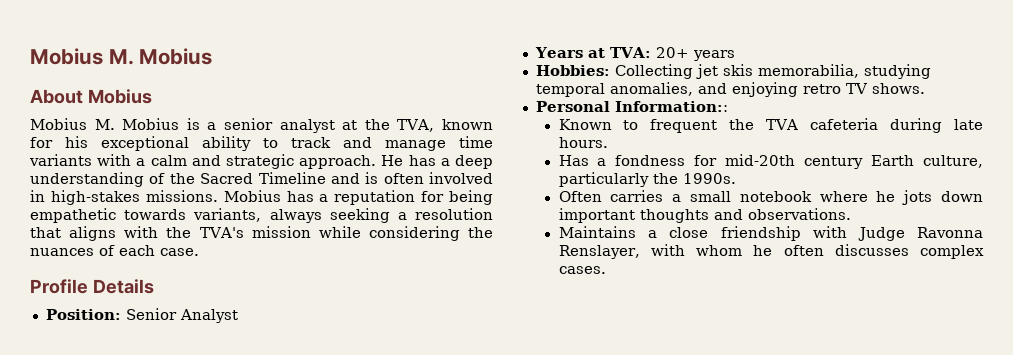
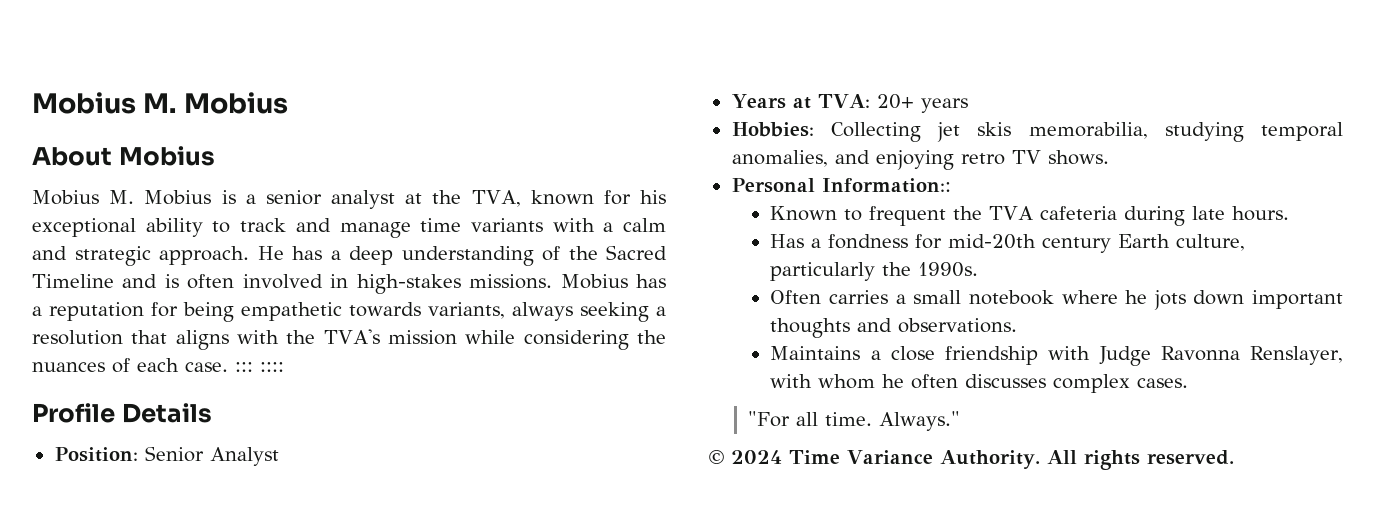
(199, 252) none -> [235,362,284,372] ::: ::::
(606, 270) none -> [747,411,960,431] [709,450,1234,470] // "For all time. Always." // © 2024 Time Variance Authority. All rights reserved.

